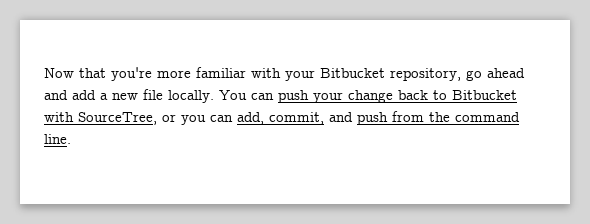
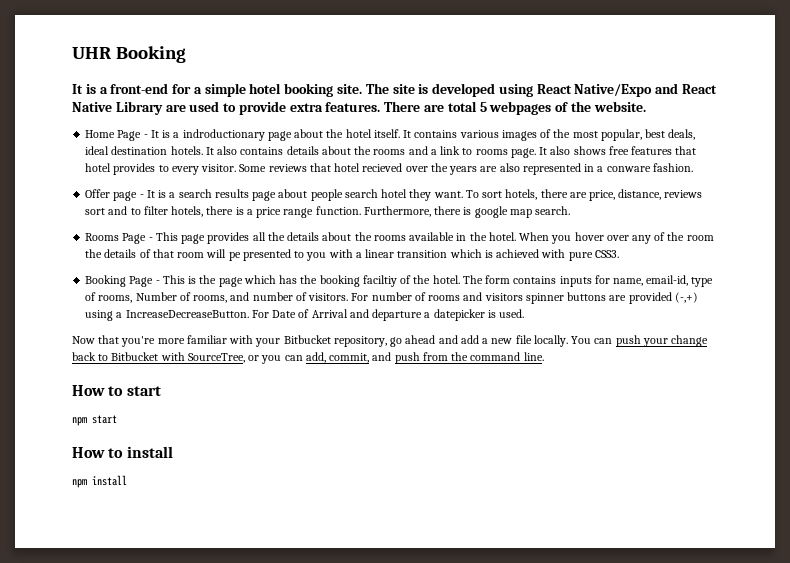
(44, 73) none -> [72,46,186,63] [72,83,718,97] [72,101,646,115] [85,129,696,141] [85,146,697,158] [85,163,693,175] [85,189,703,201] [85,206,571,218] [85,232,714,244] [85,249,619,261] [85,275,714,287] [85,292,698,304] [85,309,525,321] UHR Booking // It is a front-end for a simple hotel booking site. The site is developed using React Native/Expo and React Native Library are used to provide extra features. There are total 5 webpages of the website. // Home Page - It is a indroductionary page about the hotel itself. It contains various images of the most popular, best deals, ideal destination hotels. It also contains details about the rooms and a link to rooms page. It also shows free features that hotel provides to every visitor. Some reviews that hotel recieved over the years are also represented in a conware fashion. // Offer page - It is a search results page about people search hotel they want. To sort hotels, there are price, distance, reviews sort and to filter hotels, there is a price range function. Furthermore, there is google map search. // Rooms Page - This page provides all the details about the rooms available in the hotel. When you hover over any of the room the details of that room will pe presented to you with a linear transition which is achieved with pure CSS3. // Booking Page - This is the page which has the booking faciltiy of the hotel. The form contains inputs for name, email-id, type of rooms, Number of rooms, and number of visitors. For number of rooms and visitors spinner buttons are provided (-,+) using a IncreaseDecreaseButton. For Date of Arrival and departure a datepicker is used. //
(71, 139) none -> [72,385,161,396] [72,415,117,426] [72,446,173,458] [72,475,127,488] // How to start // npm start // How to install // npm install

